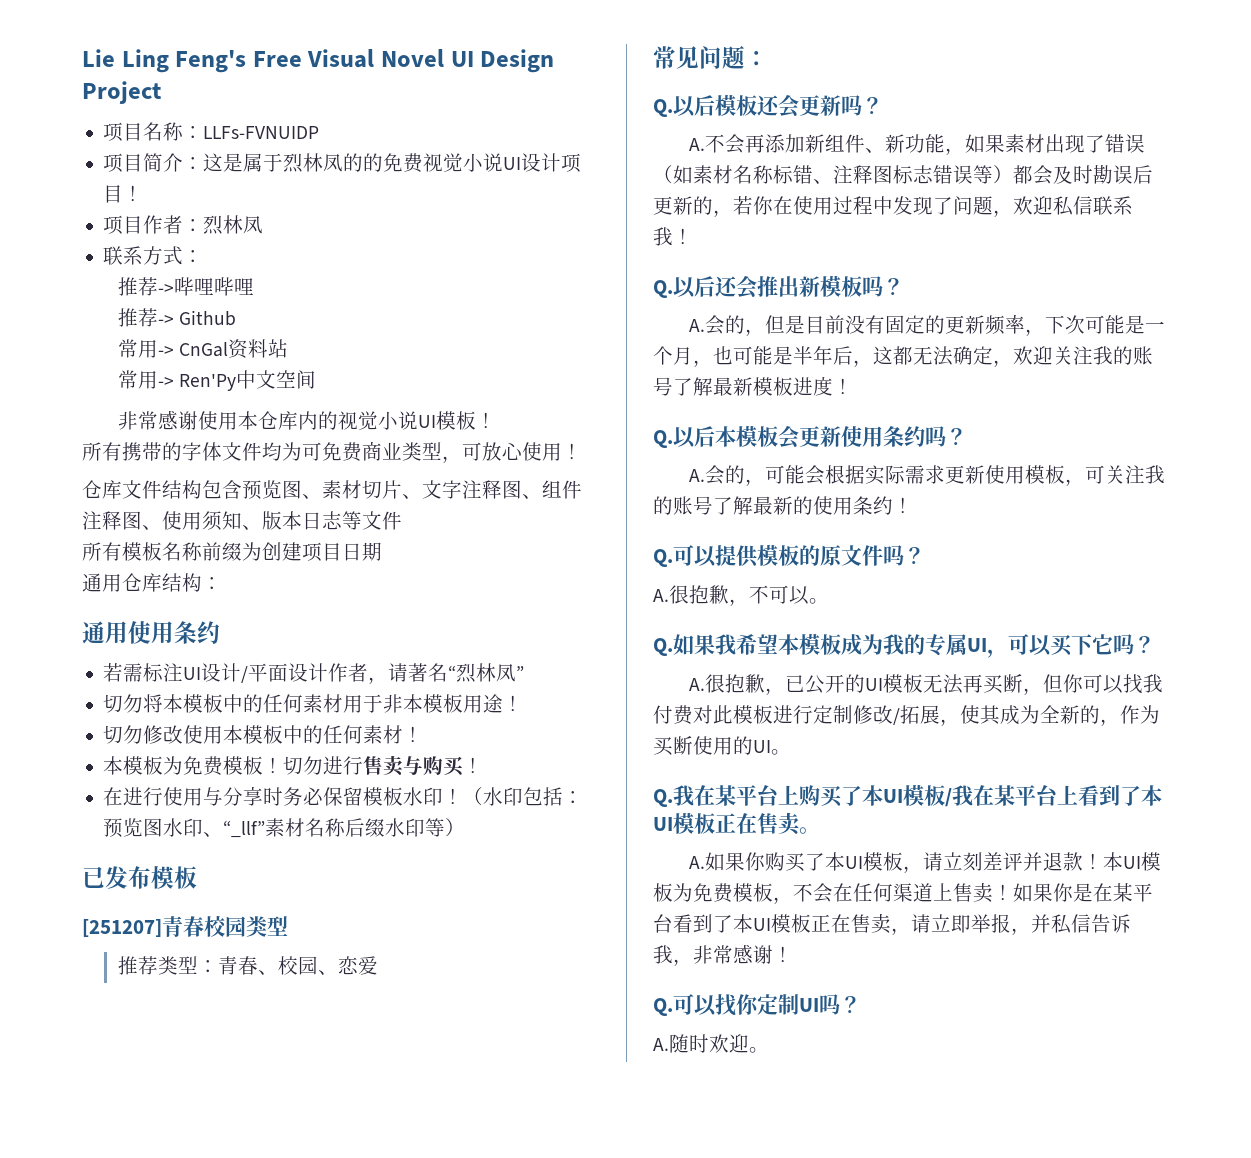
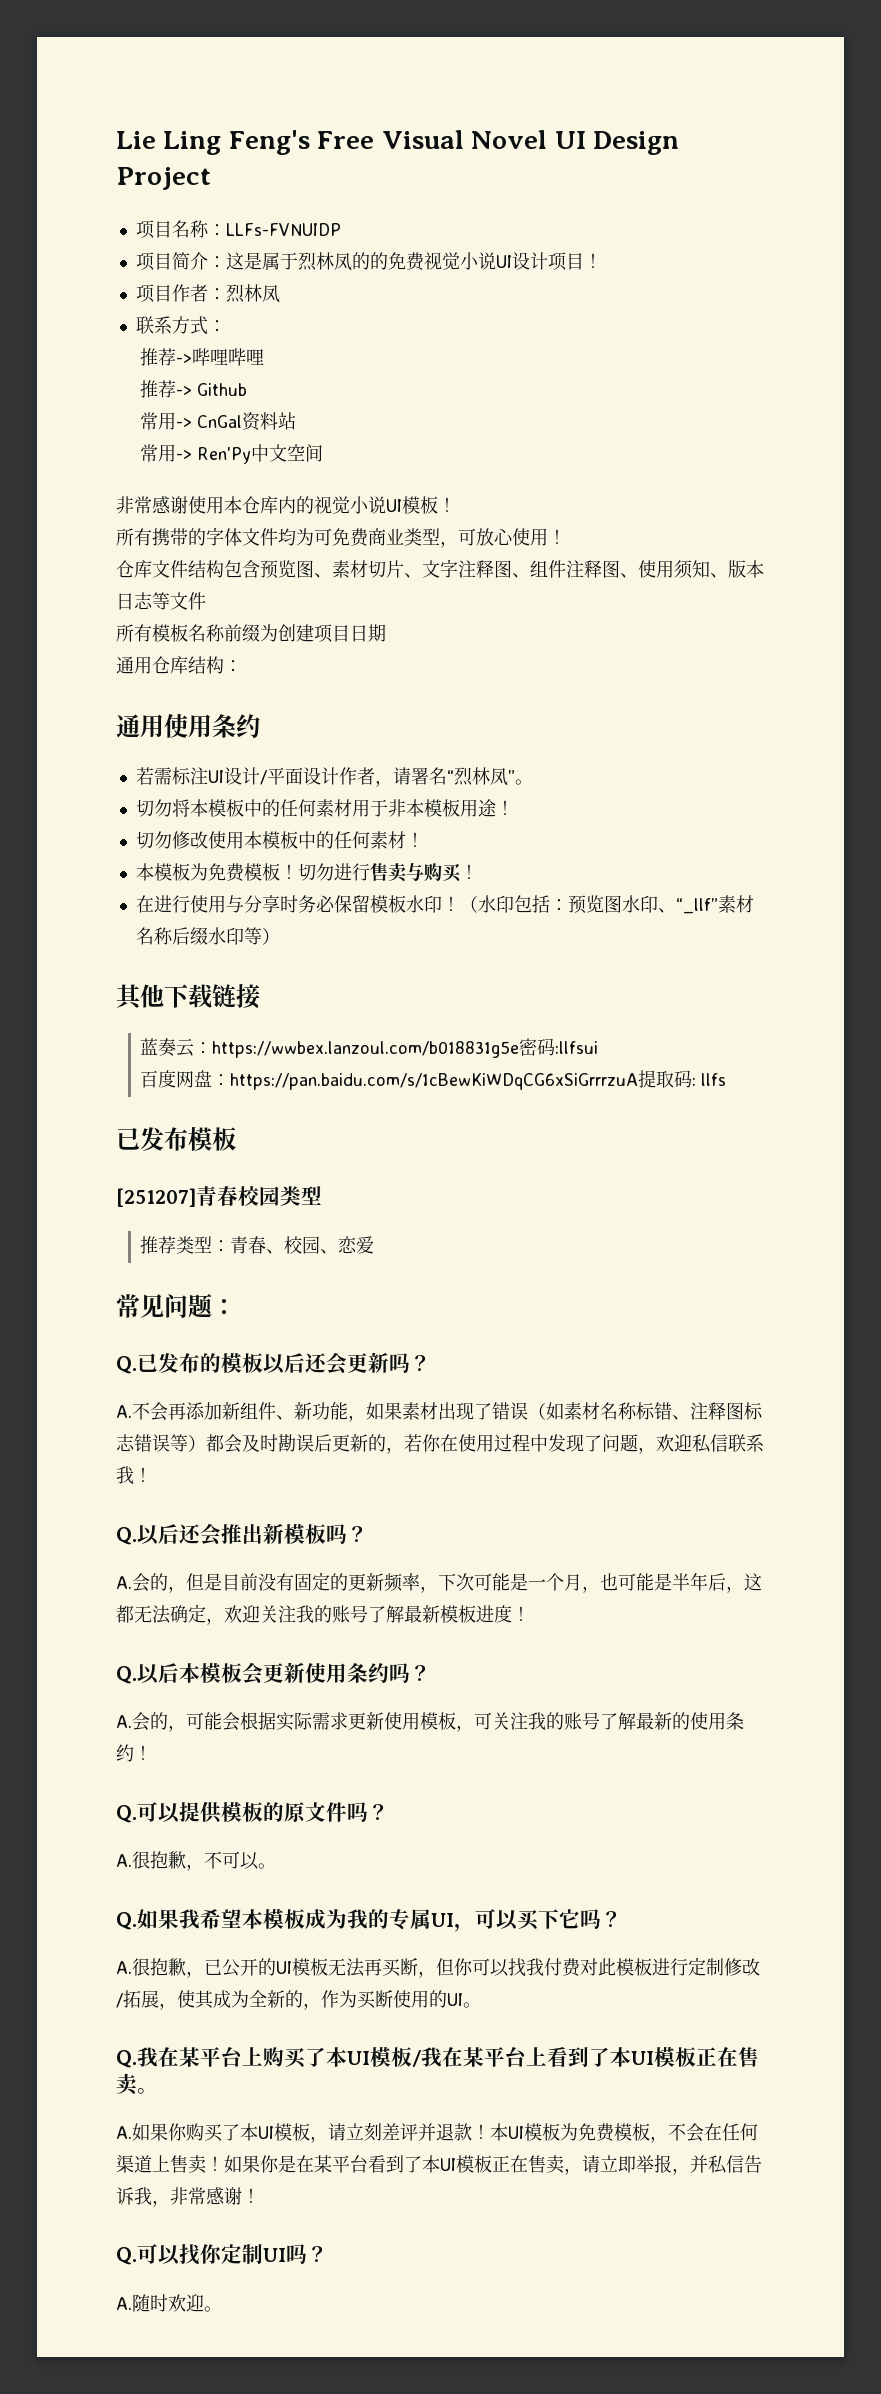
[408,663,429,682] 著 -> [410,767,429,785] 署
(525, 673) none -> [514,779,533,785] 。
(466, 827) none -> [116,984,260,1010] [140,1038,599,1058] [140,1070,727,1090] // 其他下载链接 // 蓝奏云：https://wwbex.lanzoul.com/b018831g5e密码:llfsui // 百度网盘：https://pan.baidu.com/s/1cBewKiWDqCG6xSiGrrrzuA提取码: llfs
[673,95,757,117] 以后模板 -> [137,1353,305,1374] 已发布的模板以后

